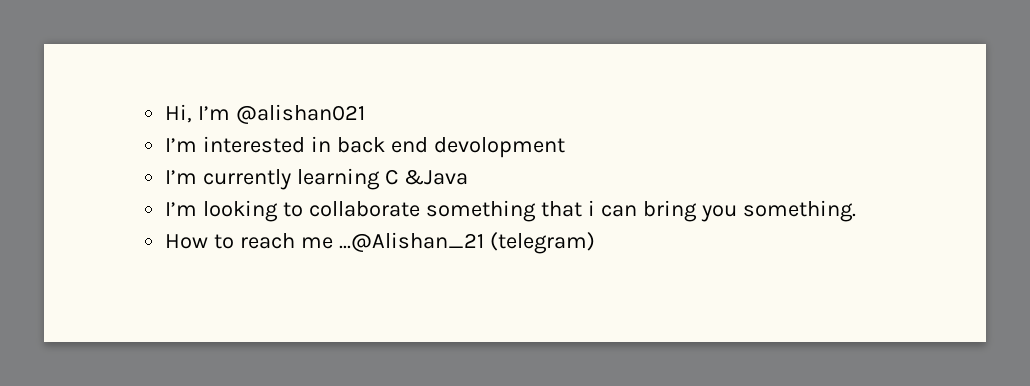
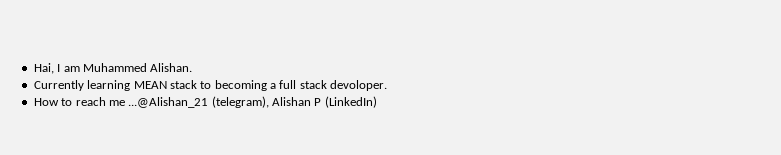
[165,104,366,124] [165,136,565,158] [165,168,468,190] [165,200,856,222] Hi, I’m @alishan021 // I’m interested in back end devolopment // I’m currently learning C &Java // I’m looking to collaborate something that i can bring you something. -> [33,63,193,74] [33,80,388,91] Hai, I am Muhammed Alishan. // Currently learning MEAN stack to becoming a full stack devoloper.
[489,232,595,254] (telegram) -> [211,96,377,108] (telegram), Alishan P (LinkedIn)

